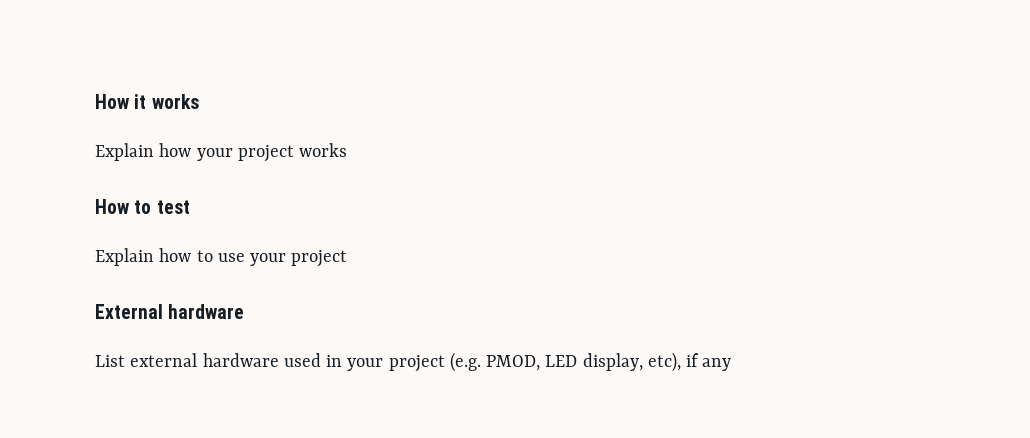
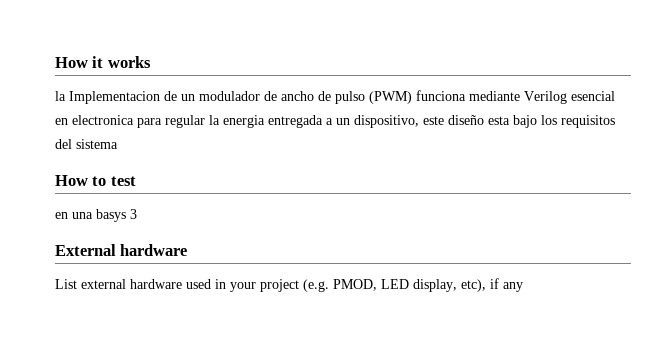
[95,143,348,162] [95,199,190,214] [95,248,348,267] Explain how your project works // How to test // Explain how to use your project -> [55,90,615,104] [55,115,615,128] [55,139,118,149] [55,175,136,186] [55,209,137,222] la Implementacion de un modulador de ancho de pulso (PWM) funciona mediante Verilog esencial en electronica para regular la energia entregada a un dispositivo, este diseño esta bajo los requisitos del sistema // How to test // en una basys 3

